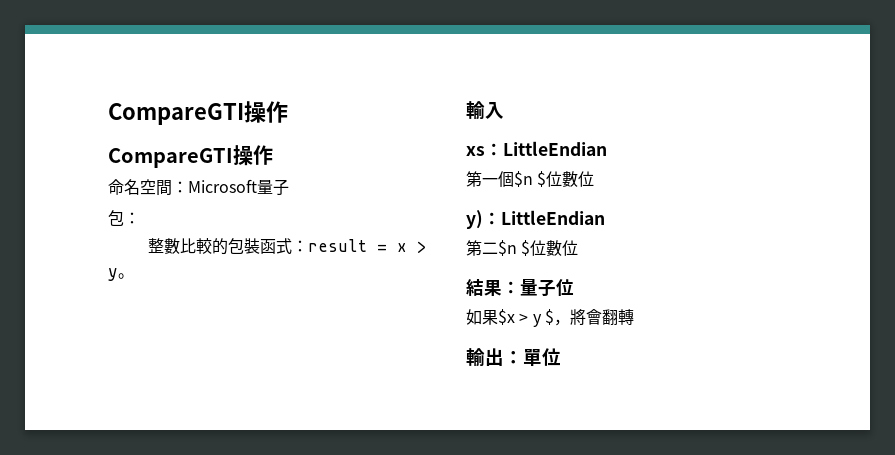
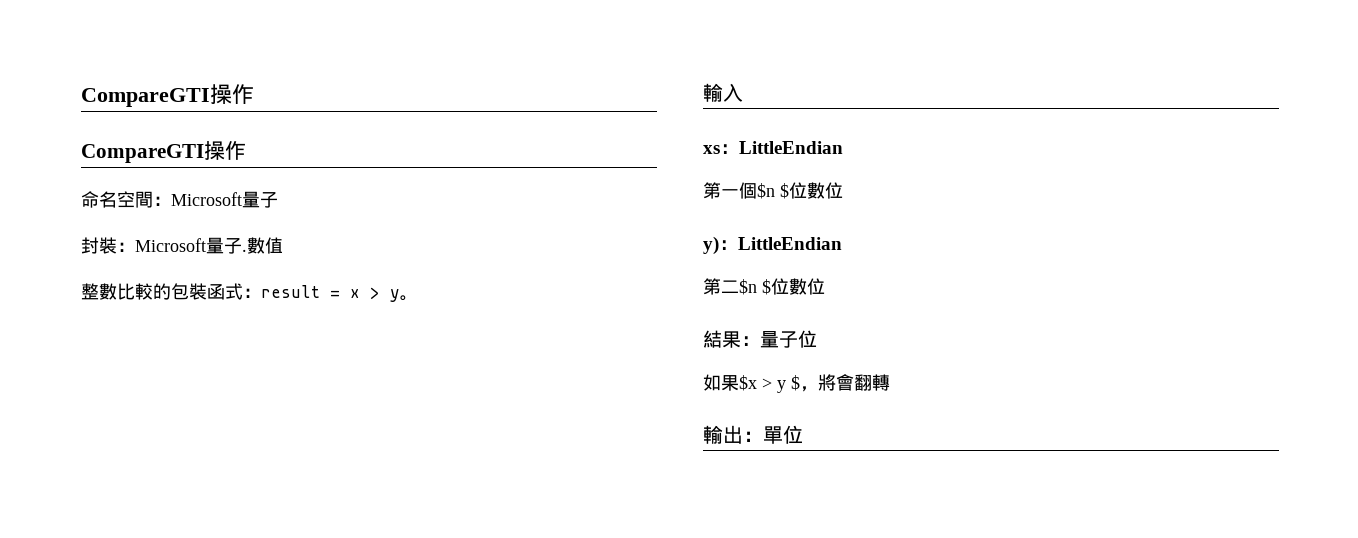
[108,210,140,226] 包： -> [81,237,283,254] 封裝：Microsoft量子.數值

